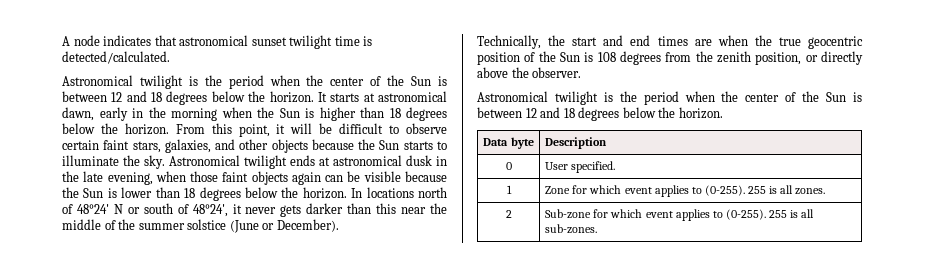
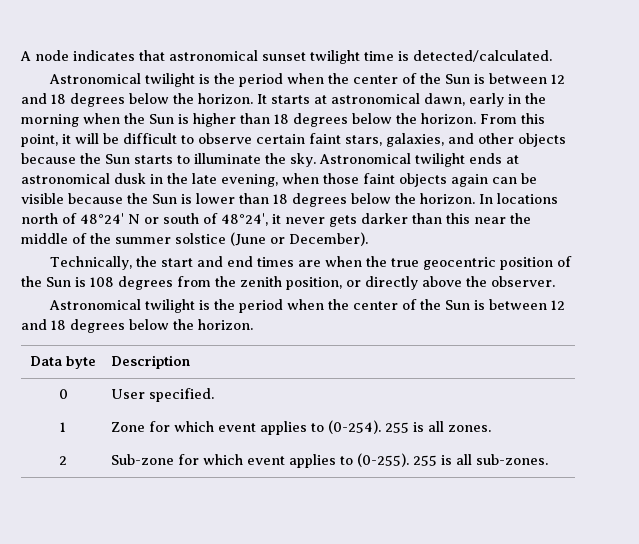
[704,185,745,196] (0-255). -> [328,420,382,434] (0-254).

